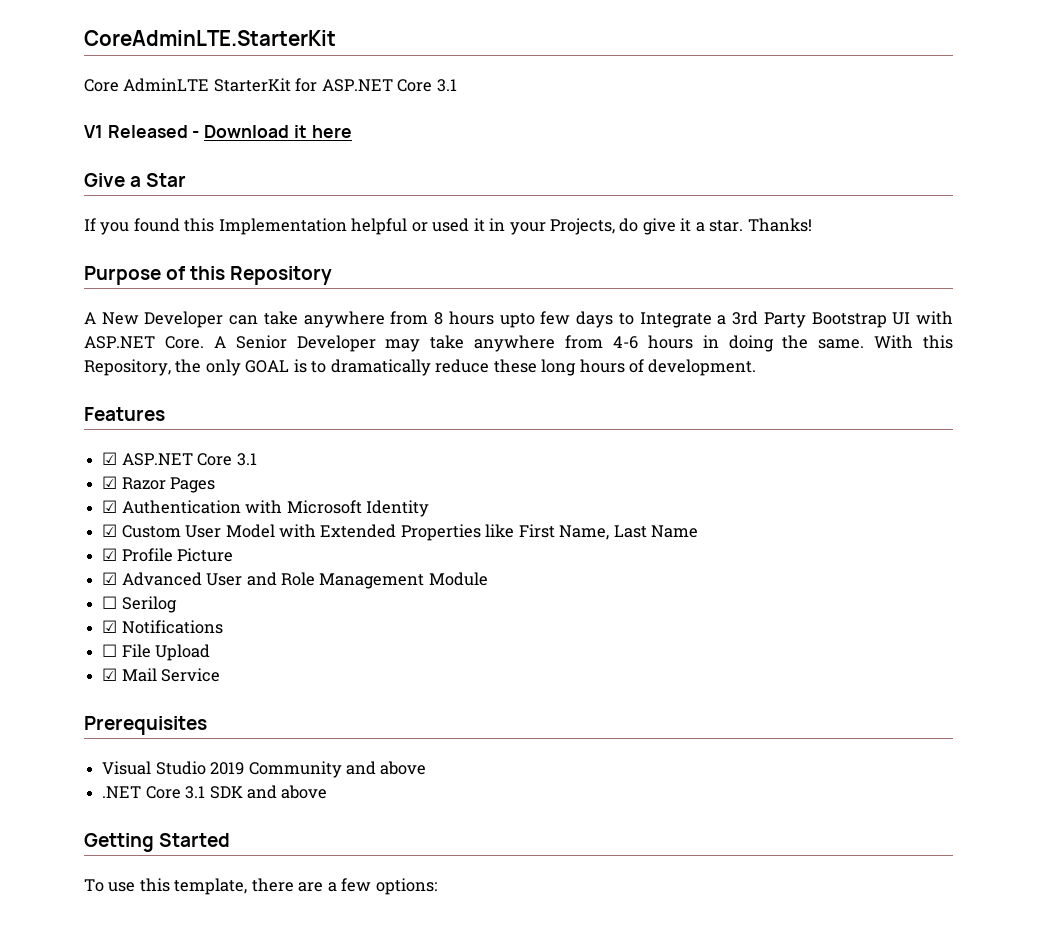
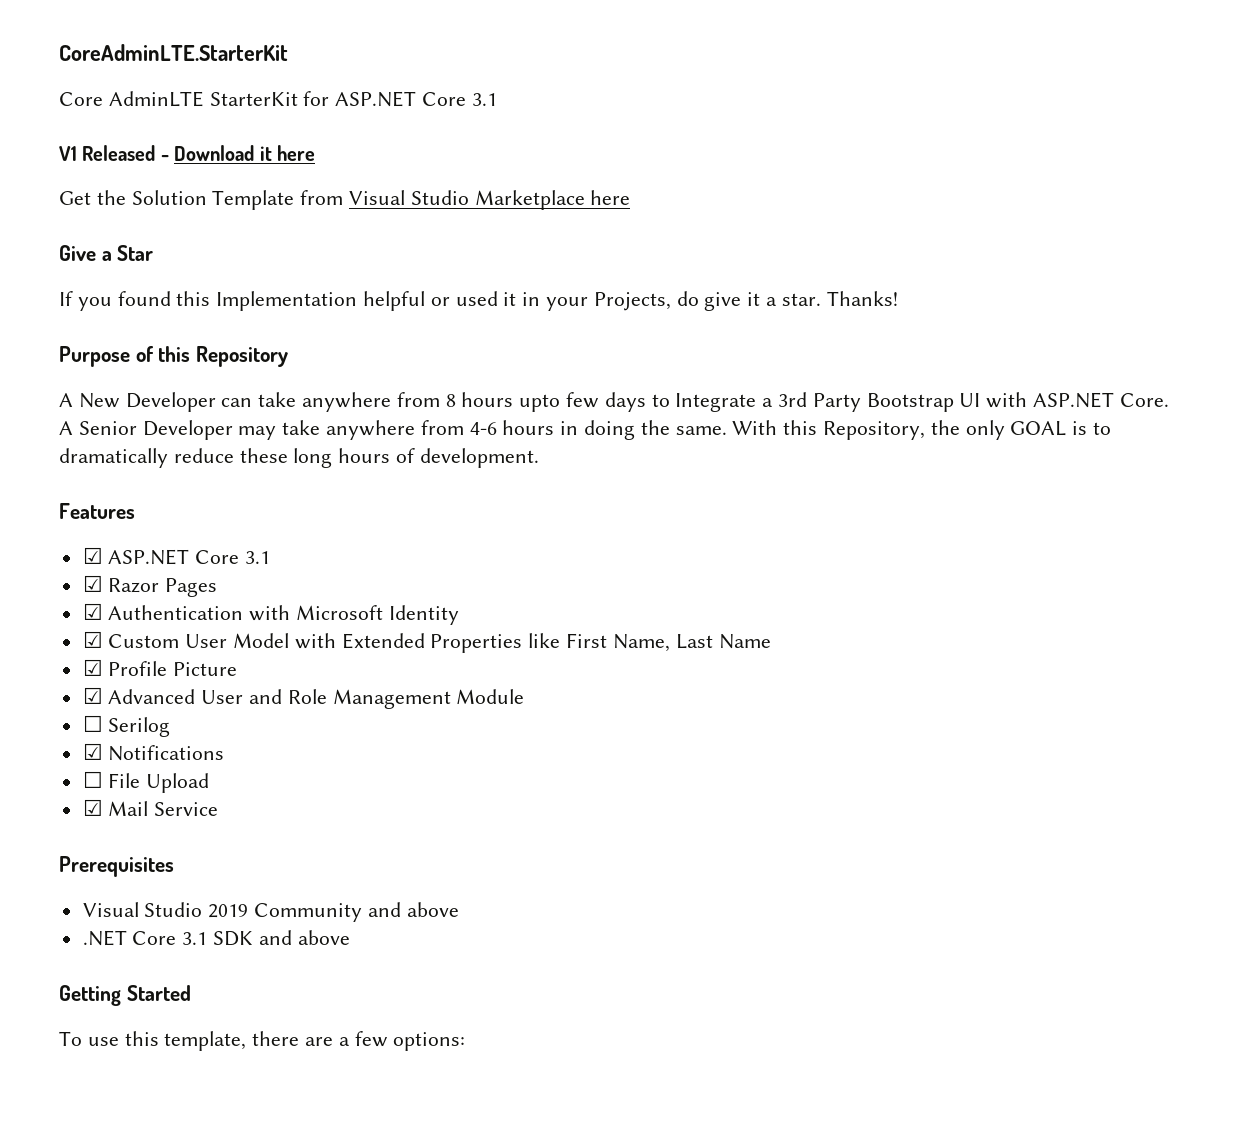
(352, 131) none -> [59,190,631,210] // Get the Solution Template from Visual Studio Marketplace here

